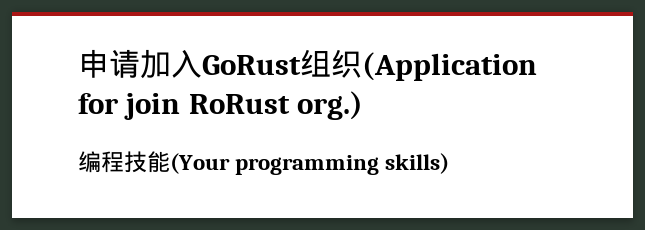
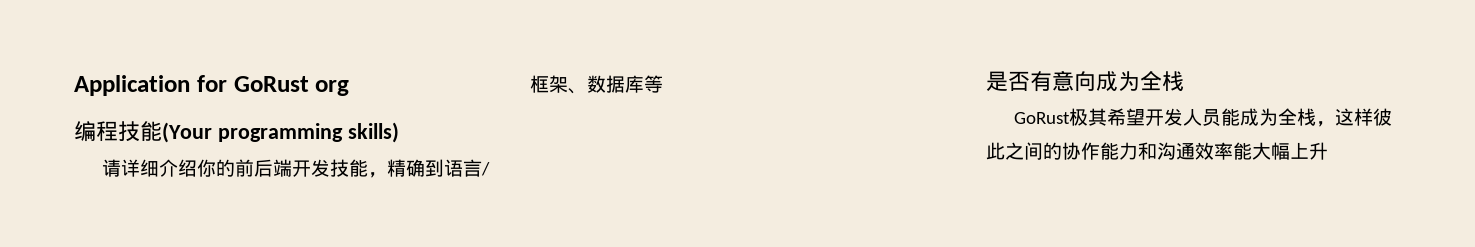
[78,49,537,81] [78,91,364,120] 申请加入GoRust组织(Application for join RoRust org.) -> [74,75,350,96] Application for GoRust org
(450, 163) none -> [101,159,490,178] [530,75,663,94] [986,70,1184,92] [1013,108,1392,127] [986,142,1328,160] // 请详细介绍你的前后端开发技能，精确到语言/框架、数据库等 // 是否有意向成为全栈 // GoRust极其希望开发人员能成为全栈，这样彼此之间的协作能力和沟通效率能大幅上升

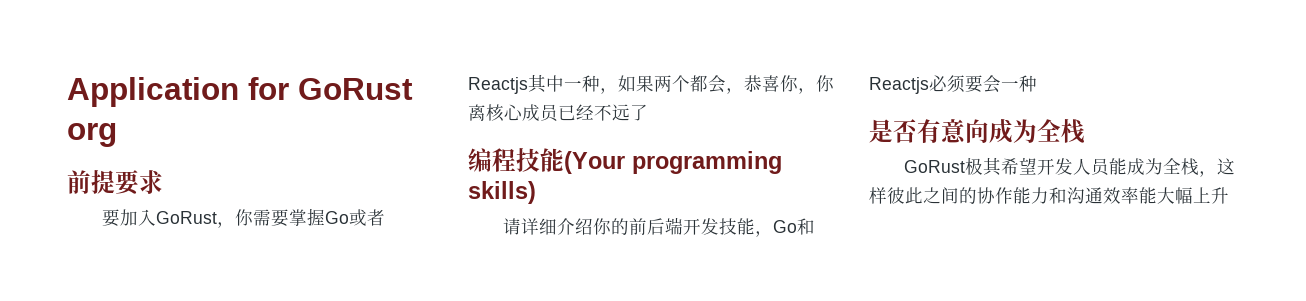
(350, 88) none -> [67,170,163,195] [102,208,386,228] [468,74,834,94] [468,104,648,122] // 前提要求 // 要加入GoRust，你需要掌握Go或者Reactjs其中一种，如果两个都会，恭喜你，你离核心成员已经不远了
[386,159,490,177] [530,75,663,94] 精确到语言/框架、数据库等 -> [773,218,816,235] [869,75,1037,94] Go和Reactjs必须要会一种

